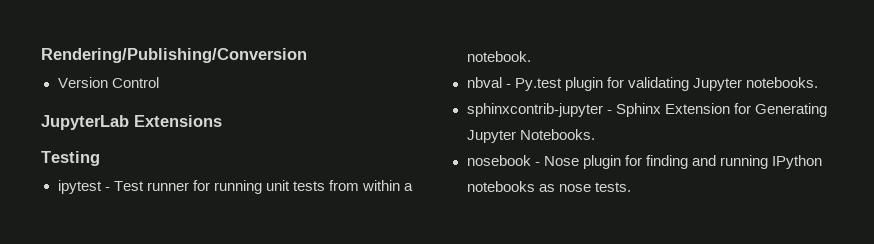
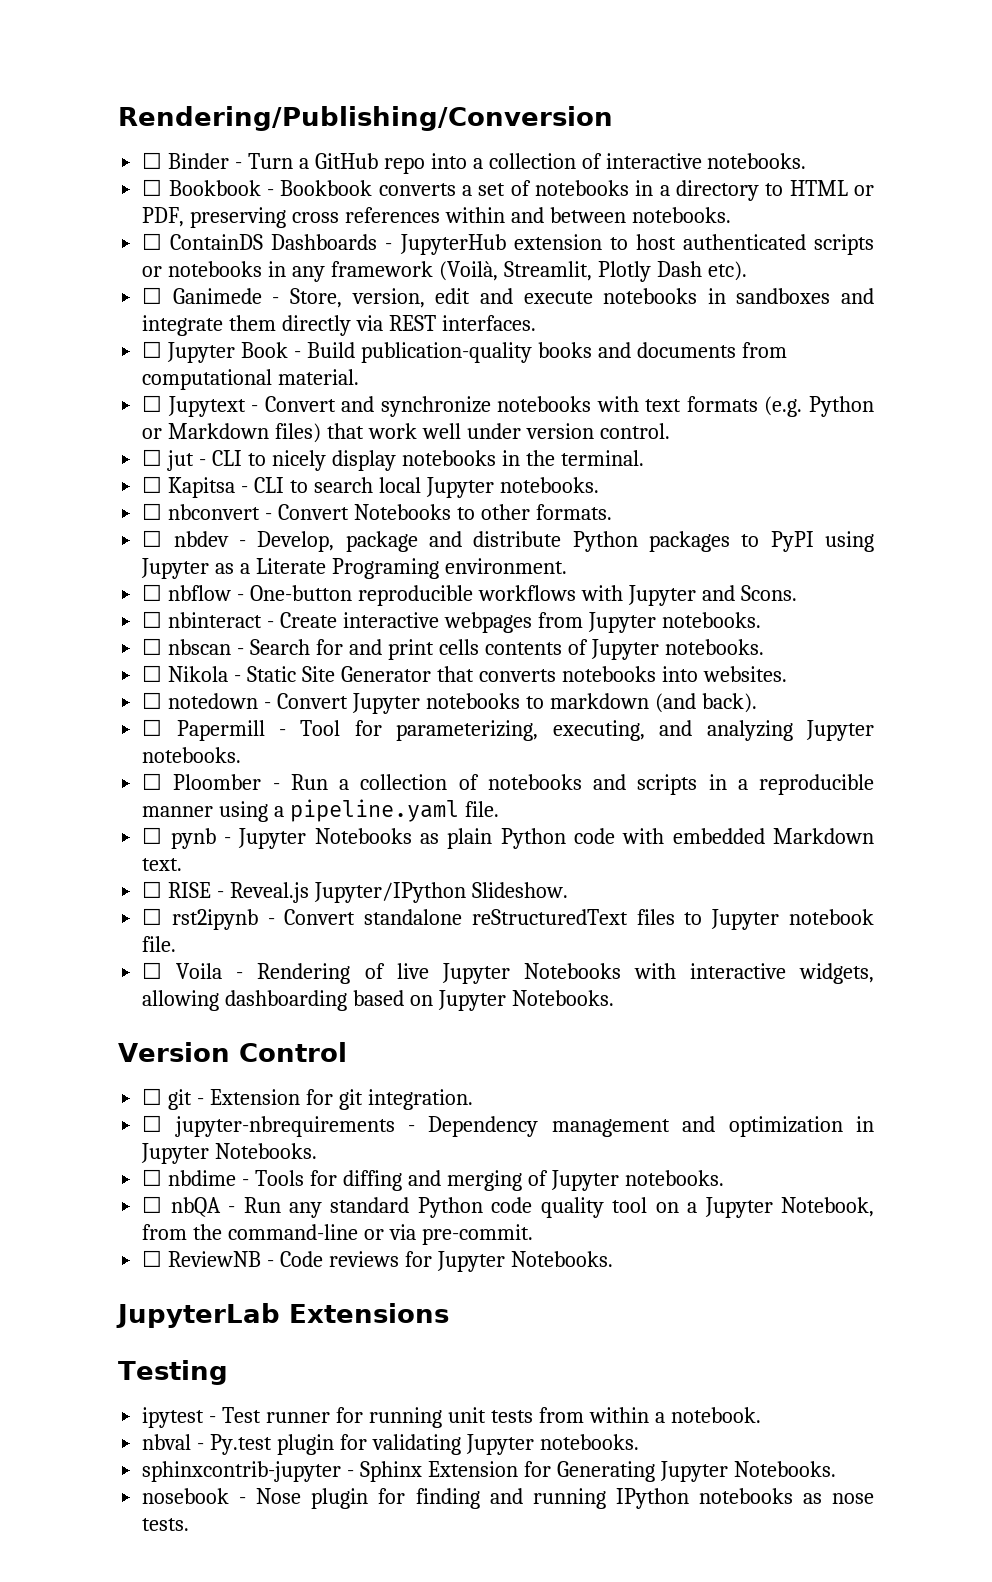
[57,77,159,88] Version Control -> [142,152,807,174] [142,179,875,201] [142,207,731,228] [142,233,874,255] [142,261,747,282] [142,287,875,308] [142,315,536,336] [142,341,787,363] [142,369,360,390] [142,395,874,417] [142,423,670,443] [142,449,644,471] [142,476,599,498] [142,503,612,520] [142,530,874,552] [141,558,567,579] [142,584,797,606] [142,611,761,633] [142,638,764,660] [142,665,787,682] [142,692,757,714] [142,719,874,741] [142,747,242,763] [142,773,874,795] [142,799,499,822] [142,827,874,849] [142,858,183,871] [142,881,568,903] [142,908,874,930] [142,936,177,952] [142,962,874,984] [142,990,614,1011] [118,1042,347,1062] [142,1088,473,1110] [142,1115,874,1137] [141,1143,318,1164] [142,1169,724,1191] [142,1196,874,1218] [142,1224,533,1245] [142,1250,613,1272] ☐ Binder - Turn a GitHub repo into a collection of interactive notebooks. // ☐ Bookbook - Bookbook converts a set of notebooks in a directory to HTML or PDF, preserving cross references within and between notebooks. // ☐ ContainDS Dashboards - JupyterHub extension to host authenticated scripts or notebooks in any framework (Voilà, Streamlit, Plotly Dash etc). // ☐ Ganimede - Store, version, edit and execute notebooks in sandboxes and integrate them directly via REST interfaces. // ☐ Jupyter Book - Build publication-quality books and documents from computational material. // ☐ Jupytext - Convert and synchronize notebooks with text formats (e.g. Python or Markdown files) that work well under version control. // ☐ jut - CLI to nicely display notebooks in the terminal. // ☐ Kapitsa - CLI to search local Jupyter notebooks. // ☐ nbconvert - Convert Notebooks to other formats. // ☐ nbdev - Develop, package and distribute Python packages to PyPI using Jupyter as a Literate Programing environment. // ☐ nbflow - One-button reproducible workflows with Jupyter and Scons. // ☐ nbinteract - Create interactive webpages from Jupyter notebooks. // ☐ nbscan - Search for and print cells contents of Jupyter notebooks. // ☐ Nikola - Static Site Generator that converts notebooks into websites. // ☐ notedown - Convert Jupyter notebooks to markdown (and back). // ☐ Papermill - Tool for parameterizing, executing, and analyzing Jupyter notebooks. // ☐ Ploomber - Run a collection of notebooks and scripts in a reproducible manner using a pipeline.yaml file. // ☐ pynb - Jupyter Notebooks as plain Python code with embedded Markdown text. // ☐ RISE - Reveal.js Jupyter/IPython Slideshow. // ☐ rst2ipynb - Convert standalone reStructuredText files to Jupyter notebook file. // ☐ Voila - Rendering of live Jupyter Notebooks with interactive widgets, allowing dashboarding based on Jupyter Notebooks. // Version Control // ☐ git - Extension for git integration. // ☐ jupyter-nbrequirements - Dependency management and optimization in Jupyter Notebooks. // ☐ nbdime - Tools for diffing and merging of Jupyter notebooks. // ☐ nbQA - Run any standard Python code quality tool on a Jupyter Notebook, from the command-line or via pre-commit. // ☐ ReviewNB - Code reviews for Jupyter Notebooks.

